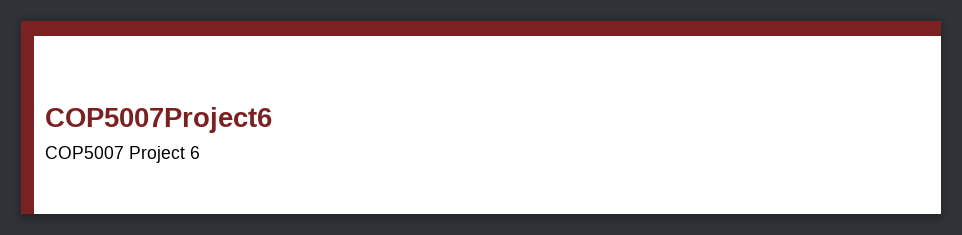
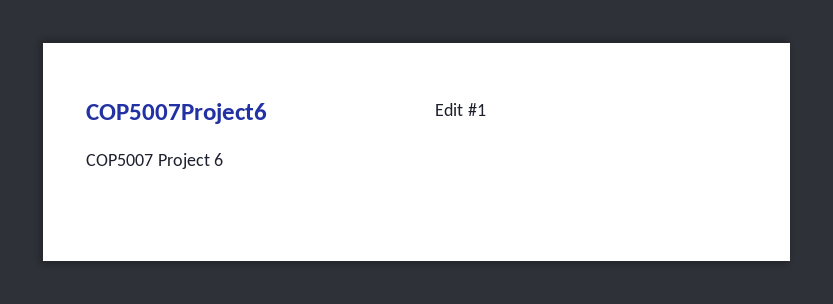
(200, 152) none -> [435,103,486,116] // Edit #1

